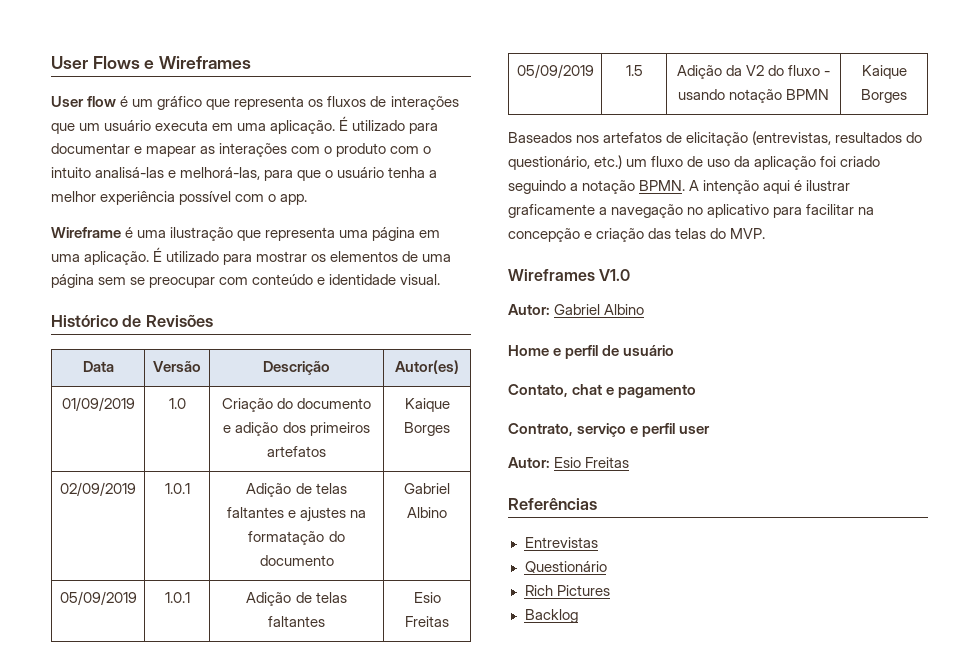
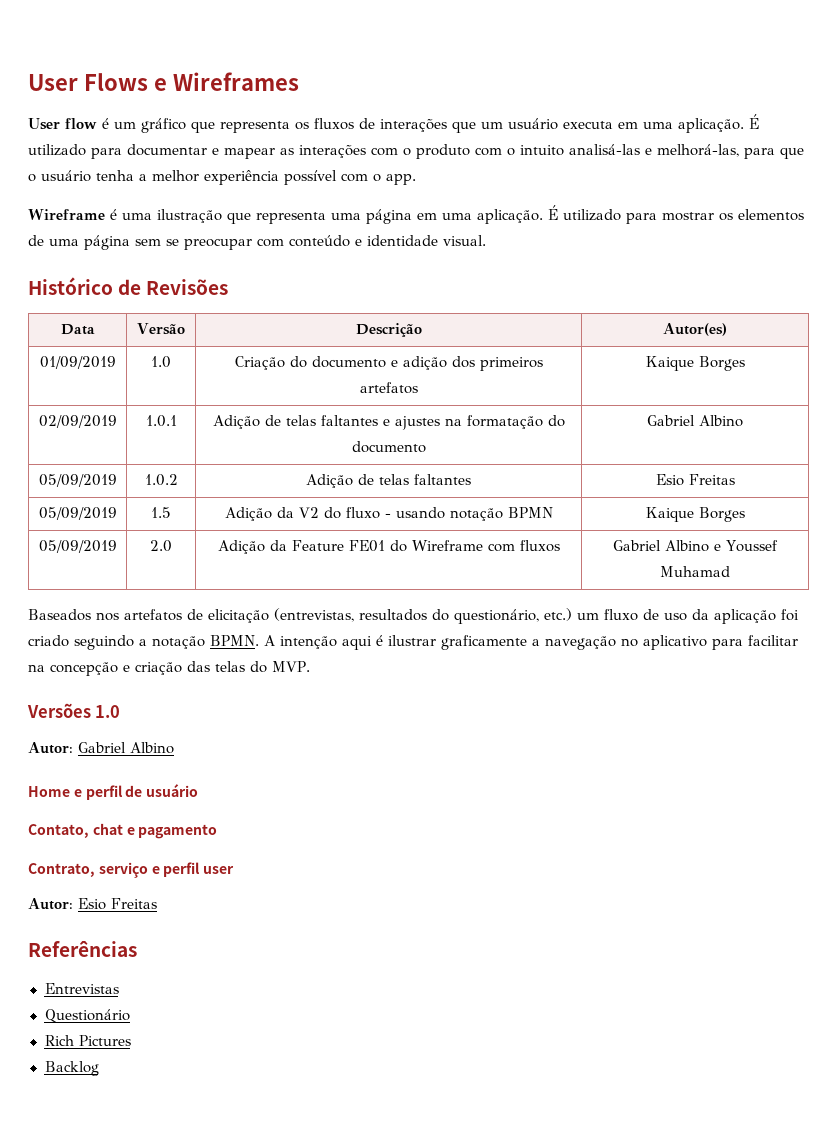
[164,592,190,603] 1.0.1 -> [144,474,178,486] 1.0.2
(907, 96) none -> [38,540,117,553] [150,540,172,552] [217,540,560,554] [613,540,779,552] [660,566,730,577] // 05/09/2019 | 2.0 | Adição da Feature FE01 do Wireframe com fluxos | Gabriel Albino e Youssef Muhamad
[508,269,631,281] Wireframes V1.0 -> [27,703,121,718] Versões 1.0

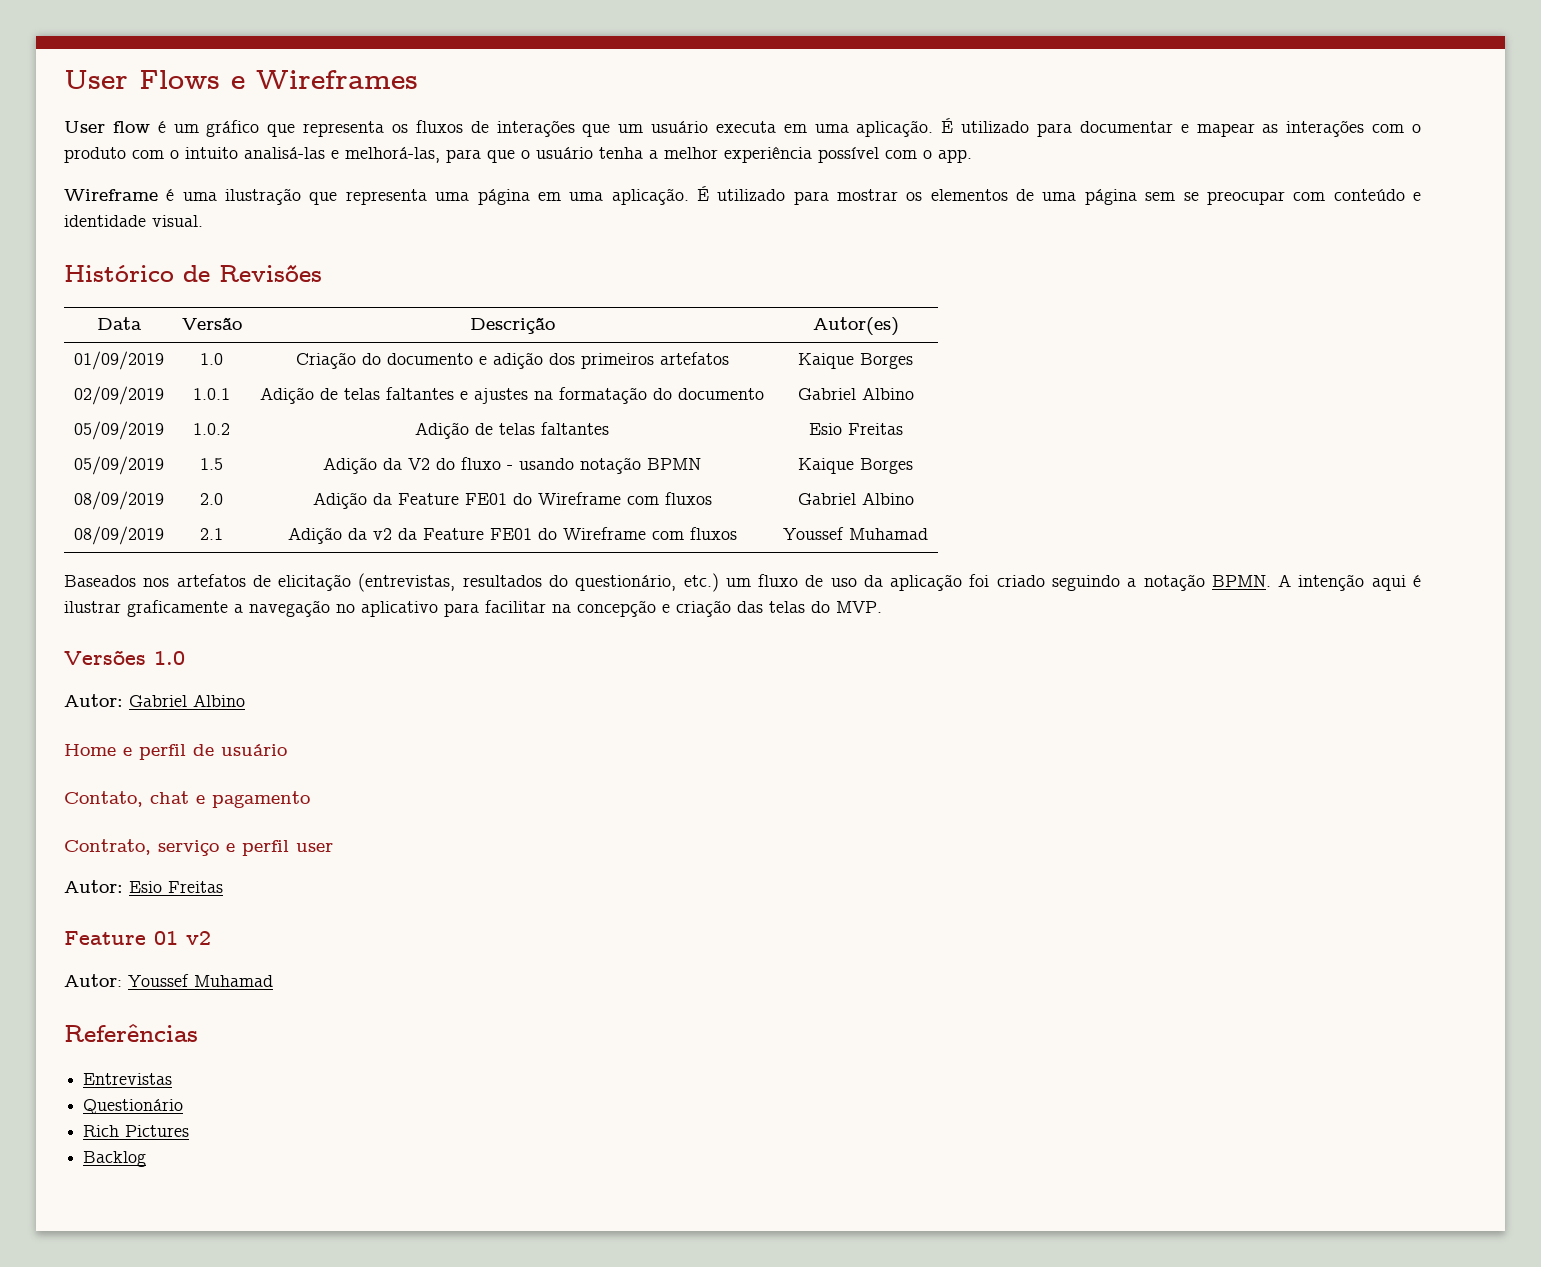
[38,540,117,553] 05/09/2019 -> [73,491,164,510] 08/09/2019
[714,544,722,551] e -> [73,526,164,545] [200,528,223,540] [287,527,737,544] // 08/09/2019 | 2.1 | Adição da v2 da Feature FE01 do Wireframe com fluxos |
(157, 903) none -> [64,931,211,945] [64,974,273,987] // Feature 01 v2 // Autor: Youssef Muhamad

